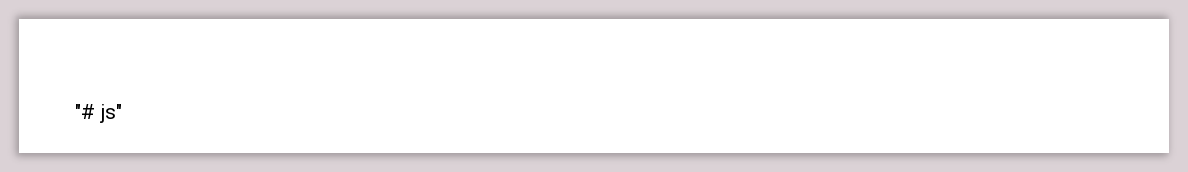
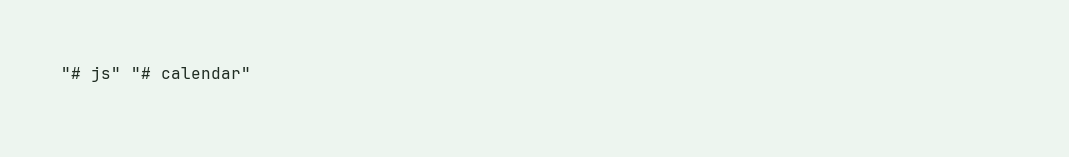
(122, 113) none -> [131,67,251,79] "# calendar"

